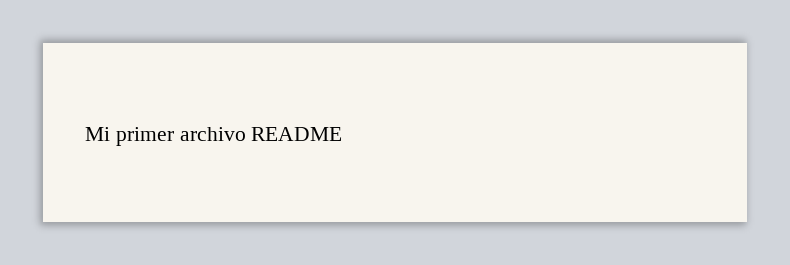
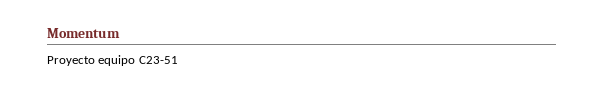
[85,127,343,146] Mi primer archivo README -> [47,28,120,38] [47,55,178,66] Momentum // Proyecto equipo C23-51

